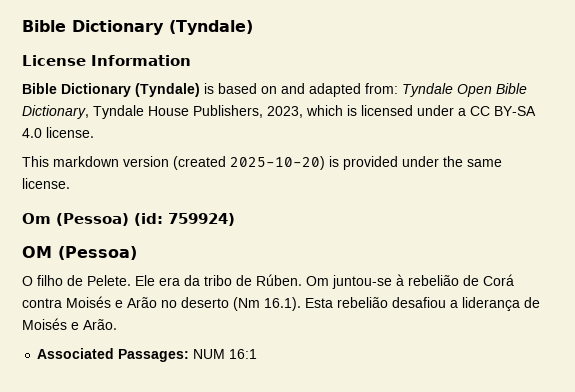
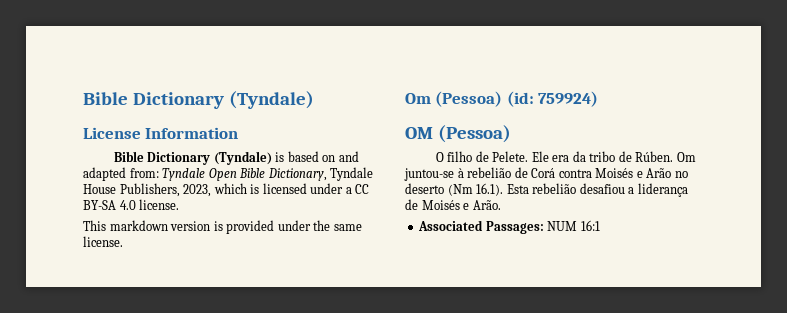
[173,156,325,170] (created 2025-10-20) -> (211, 226) none

